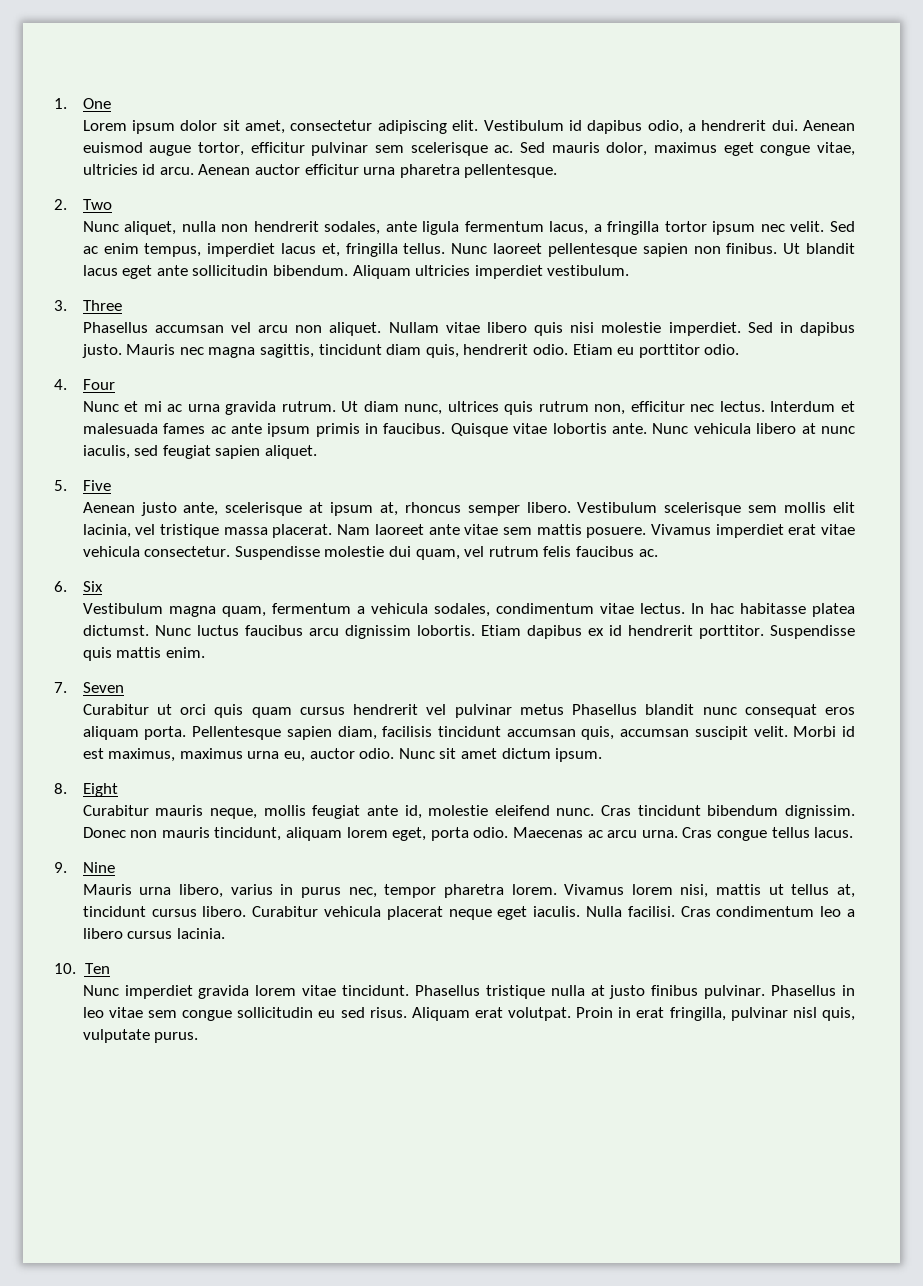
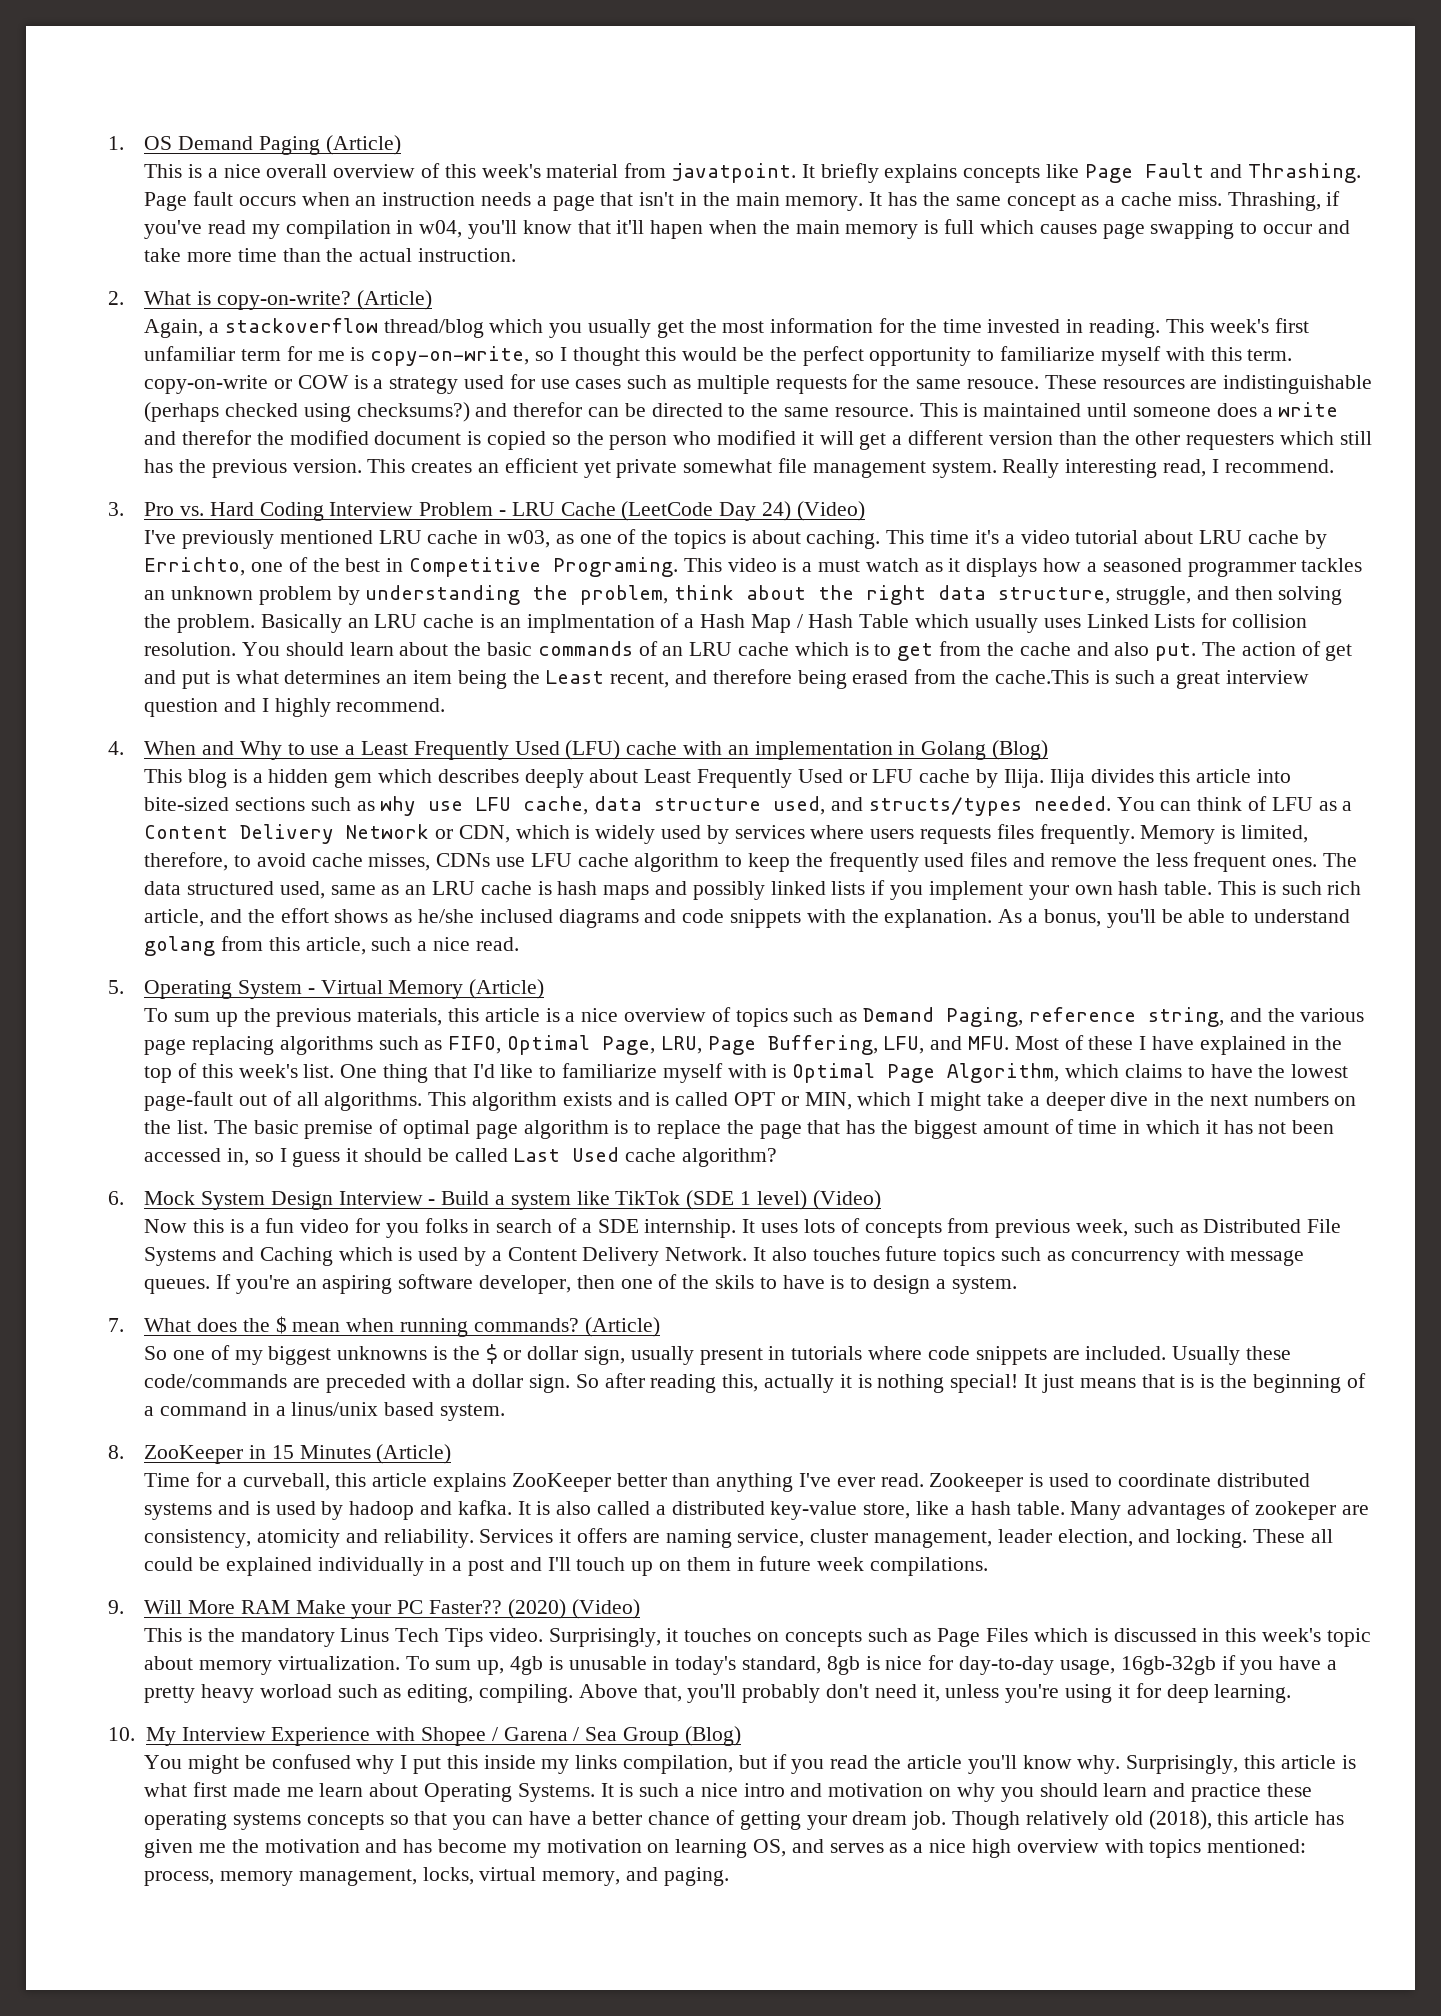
[82,98,111,109] [82,120,856,134] [82,142,855,156] [82,164,558,178] [54,199,112,210] [82,221,856,235] [82,243,855,257] [82,265,630,279] [54,300,122,311] [82,322,855,336] [81,344,740,358] [54,379,115,390] [82,401,855,415] [82,423,856,437] [82,445,318,459] [54,480,111,491] [82,502,856,516] [82,524,855,538] [82,546,658,560] [54,581,103,592] [82,603,855,617] [82,625,855,639] [82,647,205,661] [54,682,124,693] [82,704,855,718] [82,726,855,740] [82,748,603,762] [54,783,118,797] [82,805,855,819] [82,827,854,841] [54,862,115,873] [82,884,856,898] [82,906,855,920] [82,928,225,939] [54,963,110,974] [82,985,856,999] [82,1007,855,1021] [82,1029,199,1043] One // Lorem ipsum dolor sit amet, consectetur adipiscing elit. Vestibulum id dapibus odio, a hendrerit dui. Aenean euismod augue tortor, efficitur pulvinar sem scelerisque ac. Sed mauris dolor, maximus eget congue vitae, ultricies id arcu. Aenean auctor efficitur urna pharetra pellentesque. // 2. Two // Nunc aliquet, nulla non hendrerit sodales, ante ligula fermentum lacus, a fringilla tortor ipsum nec velit. Sed ac enim tempus, imperdiet lacus et, fringilla tellus. Nunc laoreet pellentesque sapien non finibus. Ut blandit lacus eget ante sollicitudin bibendum. Aliquam ultricies imperdiet vestibulum. // 3. Three // Phasellus accumsan vel arcu non aliquet. Nullam vitae libero quis nisi molestie imperdiet. Sed in dapibus justo. Mauris nec magna sagittis, tincidunt diam quis, hendrerit odio. Etiam eu porttitor odio. // 4. Four // Nunc et mi ac urna gravida rutrum. Ut diam nunc, ultrices quis rutrum non, efficitur nec lectus. Interdum et malesuada fames ac ante ipsum primis in faucibus. Quisque vitae lobortis ante. Nunc vehicula libero at nunc iaculis, sed feugiat sapien aliquet. // 5. Five // Aenean justo ante, scelerisque at ipsum at, rhoncus semper libero. Vestibulum scelerisque sem mollis elit lacinia, vel tristique massa placerat. Nam laoreet ante vitae sem mattis posuere. Vivamus imperdiet erat vitae vehicula consectetur. Suspendisse molestie dui quam, vel rutrum felis faucibus ac. // 6. Six // Vestibulum magna quam, fermentum a vehicula sodales, condimentum vitae lectus. In hac habitasse platea dictumst. Nunc luctus faucibus arcu dignissim lobortis. Etiam dapibus ex id hendrerit porttitor. Suspendisse quis mattis enim. // 7. Seven // Curabitur ut orci quis quam cursus hendrerit vel pulvinar metus Phasellus blandit nunc consequat eros aliquam porta. Pellentesque sapien diam, facilisis tincidunt accumsan quis, accumsan suscipit velit. Morbi id est maximus, maximus urna eu, auctor odio. Nunc sit amet dictum ipsum. // 8. Eight // Curabitur mauris neque, mollis feugiat ante id, molestie eleifend nunc. Cras tincidunt bibendum dignissim. Donec non mauris tincidunt, aliquam lorem eget, porta odio. Maecenas ac arcu urna. Cras congue tellus lacus. // 9. Nine // Mauris urna libero, varius in purus nec, tempor pharetra lorem. Vivamus lorem nisi, mattis ut tellus at, tincidunt cursus libero. Curabitur vehicula placerat neque eget iaculis. Nulla facilisi. Cras condimentum leo a libero cursus lacinia. // 10. Ten // Nunc imperdiet gravida lorem vitae tincidunt. Phasellus tristique nulla at justo finibus pulvinar. Phasellus in leo vitae sem congue sollicitudin eu sed risus. Aliquam erat volutpat. Proin in erat fringilla, pulvinar nisl quis, vulputate purus. -> [144,135,401,155] [144,163,1361,183] [144,191,1341,211] [144,219,1350,239] [144,248,517,262] [108,290,432,310] [144,318,1309,338] [144,346,1293,366] [144,374,1373,394] [144,402,1339,422] [144,430,1372,450] [144,458,1334,478] [108,501,865,521] [144,529,1327,549] [144,557,1363,577] [144,585,1343,605] [144,613,1307,633] [144,641,1353,661] [144,669,1309,689] [144,698,446,717] [108,740,1049,760] [144,769,1291,788] [144,796,1353,816] [144,824,1309,844] [144,852,1357,872] [144,880,1362,900] [144,908,1350,928] [144,936,519,956] [108,979,545,999] [144,1007,1365,1027] [144,1035,1342,1055] [144,1063,1349,1083] [144,1091,1357,1111] [144,1119,1335,1139] [144,1147,778,1167] [108,1190,881,1210] [144,1218,1342,1238] [144,1246,1305,1266] [144,1274,1017,1294] [108,1316,660,1337] [144,1344,1291,1365] [144,1373,1366,1393] [144,1402,506,1421] [108,1444,452,1464] [144,1472,1310,1492] [144,1500,1369,1520] [144,1528,1333,1548] [144,1556,989,1576] [108,1599,640,1619] [144,1628,1371,1647] [144,1655,1337,1675] [144,1683,1292,1703] [108,1726,741,1746] [144,1754,1356,1774] [144,1782,1312,1802] [144,1810,1344,1830] [144,1839,1307,1858] [144,1867,729,1886] OS Demand Paging (Article) // This is a nice overall overview of this week's material from javatpoint. It briefly explains concepts like Page Fault and Thrashing. Page fault occurs when an instruction needs a page that isn't in the main memory. It has the same concept as a cache miss. Thrashing, if you've read my compilation in w04, you'll know that it'll hapen when the main memory is full which causes page swapping to occur and take more time than the actual instruction. // 2. What is copy-on-write? (Article) // Again, a stackoverflow thread/blog which you usually get the most information for the time invested in reading. This week's first unfamiliar term for me is copy-on-write, so I thought this would be the perfect opportunity to familiarize myself with this term. copy-on-write or COW is a strategy used for use cases such as multiple requests for the same resouce. These resources are indistinguishable (perhaps checked using checksums?) and therefor can be directed to the same resource. This is maintained until someone does a write and therefor the modified document is copied so the person who modified it will get a different version than the other requesters which still has the previous version. This creates an efficient yet private somewhat file management system. Really interesting read, I recommend. // 3. Pro vs. Hard Coding Interview Problem - LRU Cache (LeetCode Day 24) (Video) // I've previously mentioned LRU cache in w03, as one of the topics is about caching. This time it's a video tutorial about LRU cache by Errichto, one of the best in Competitive Programing. This video is a must watch as it displays how a seasoned programmer tackles an unknown problem by understanding the problem, think about the right data structure, struggle, and then solving the problem. Basically an LRU cache is an implmentation of a Hash Map / Hash Table which usually uses Linked Lists for collision resolution. You should learn about the basic commands of an LRU cache which is to get from the cache and also put. The action of get and put is what determines an item being the Least recent, and therefore being erased from the cache.This is such a great interview question and I highly recommend. // 4. When and Why to use a Least Frequently Used (LFU) cache with an implementation in Golang (Blog) // This blog is a hidden gem which describes deeply about Least Frequently Used or LFU cache by Ilija. Ilija divides this article into bite-sized sections such as why use LFU cache, data structure used, and structs/types needed. You can think of LFU as a Content Delivery Network or CDN, which is widely used by services where users requests files frequently. Memory is limited, therefore, to avoid cache misses, CDNs use LFU cache algorithm to keep the frequently used files and remove the less frequent ones. The data structured used, same as an LRU cache is hash maps and possibly linked lists if you implement your own hash table. This is such rich article, and the effort shows as he/she inclused diagrams and code snippets with the explanation. As a bonus, you'll be able to understand golang from this article, such a nice read. // 5. Operating System - Virtual Memory (Article) // To sum up the previous materials, this article is a nice overview of topics such as Demand Paging, reference string, and the various page replacing algorithms such as FIFO, Optimal Page, LRU, Page Buffering, LFU, and MFU. Most of these I have explained in the top of this week's list. One thing that I'd like to familiarize myself with is Optimal Page Algorithm, which claims to have the lowest page-fault out of all algorithms. This algorithm exists and is called OPT or MIN, which I might take a deeper dive in the next numbers on the list. The basic premise of optimal page algorithm is to replace the page that has the biggest amount of time in which it has not been accessed in, so I guess it should be called Last Used cache algorithm? // 6. Mock System Design Interview - Build a system like TikTok (SDE 1 level) (Video) // Now this is a fun video for you folks in search of a SDE internship. It uses lots of concepts from previous week, such as Distributed File Systems and Caching which is used by a Content Delivery Network. It also touches future topics such as concurrency with message queues. If you're an aspiring software developer, then one of the skils to have is to design a system. // 7. What does the $ mean when running commands? (Article) // So one of my biggest unknowns is the $ or dollar sign, usually present in tutorials where code snippets are included. Usually these code/commands are preceded with a dollar sign. So after reading this, actually it is nothing special! It just means that is is the beginning of a command in a linus/unix based system. // 8. ZooKeeper in 15 Minutes (Article) // Time for a curveball, this article explains ZooKeeper better than anything I've ever read. Zookeeper is used to coordinate distributed systems and is used by hadoop and kafka. It is also called a distributed key-value store, like a hash table. Many advantages of zookeper are consistency, atomicity and reliability. Services it offers are naming service, cluster management, leader election, and locking. These all could be explained individually in a post and I'll touch up on them in future week compilations. // 9. Will More RAM Make your PC Faster?? (2020) (Video) // This is the mandatory Linus Tech Tips video. Surprisingly, it touches on concepts such as Page Files which is discussed in this week's topic about memory virtualization. To sum up, 4gb is unusable in today's standard, 8gb is nice for day-to-day usage, 16gb-32gb if you have a pretty heavy worload such as editing, compiling. Above that, you'll probably don't need it, unless you're using it for deep learning. // 10. My Interview Experience with Shopee / Garena / Sea Group (Blog) // You might be confused why I put this inside my links compilation, but if you read the article you'll know why. Surprisingly, this article is what first made me learn about Operating Systems. It is such a nice intro and motivation on why you should learn and practice these operating systems concepts so that you can have a better chance of getting your dream job. Though relatively old (2018), this article has given me the motivation and has become my motivation on learning OS, and serves as a nice high overview with topics mentioned: process, memory management, locks, virtual memory, and paging.

